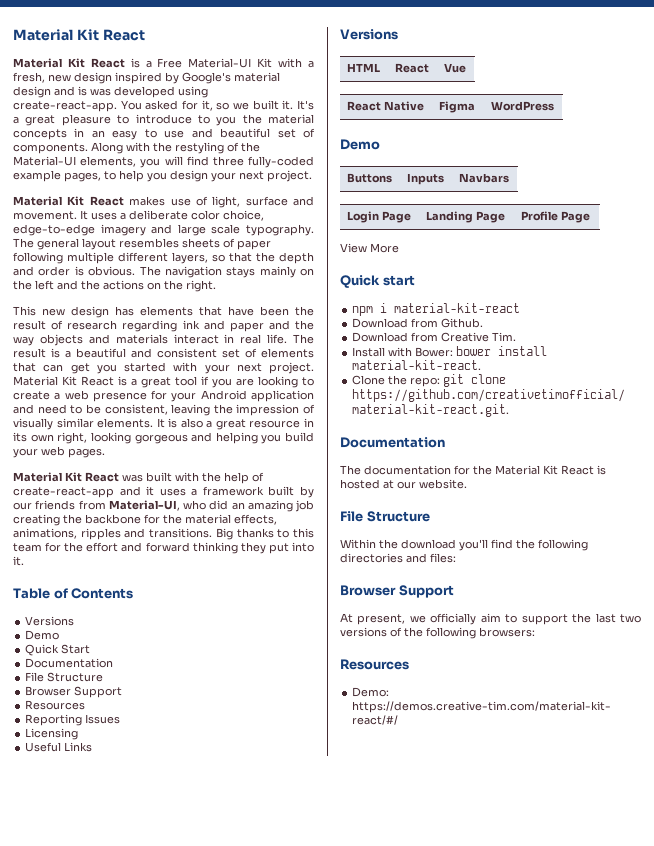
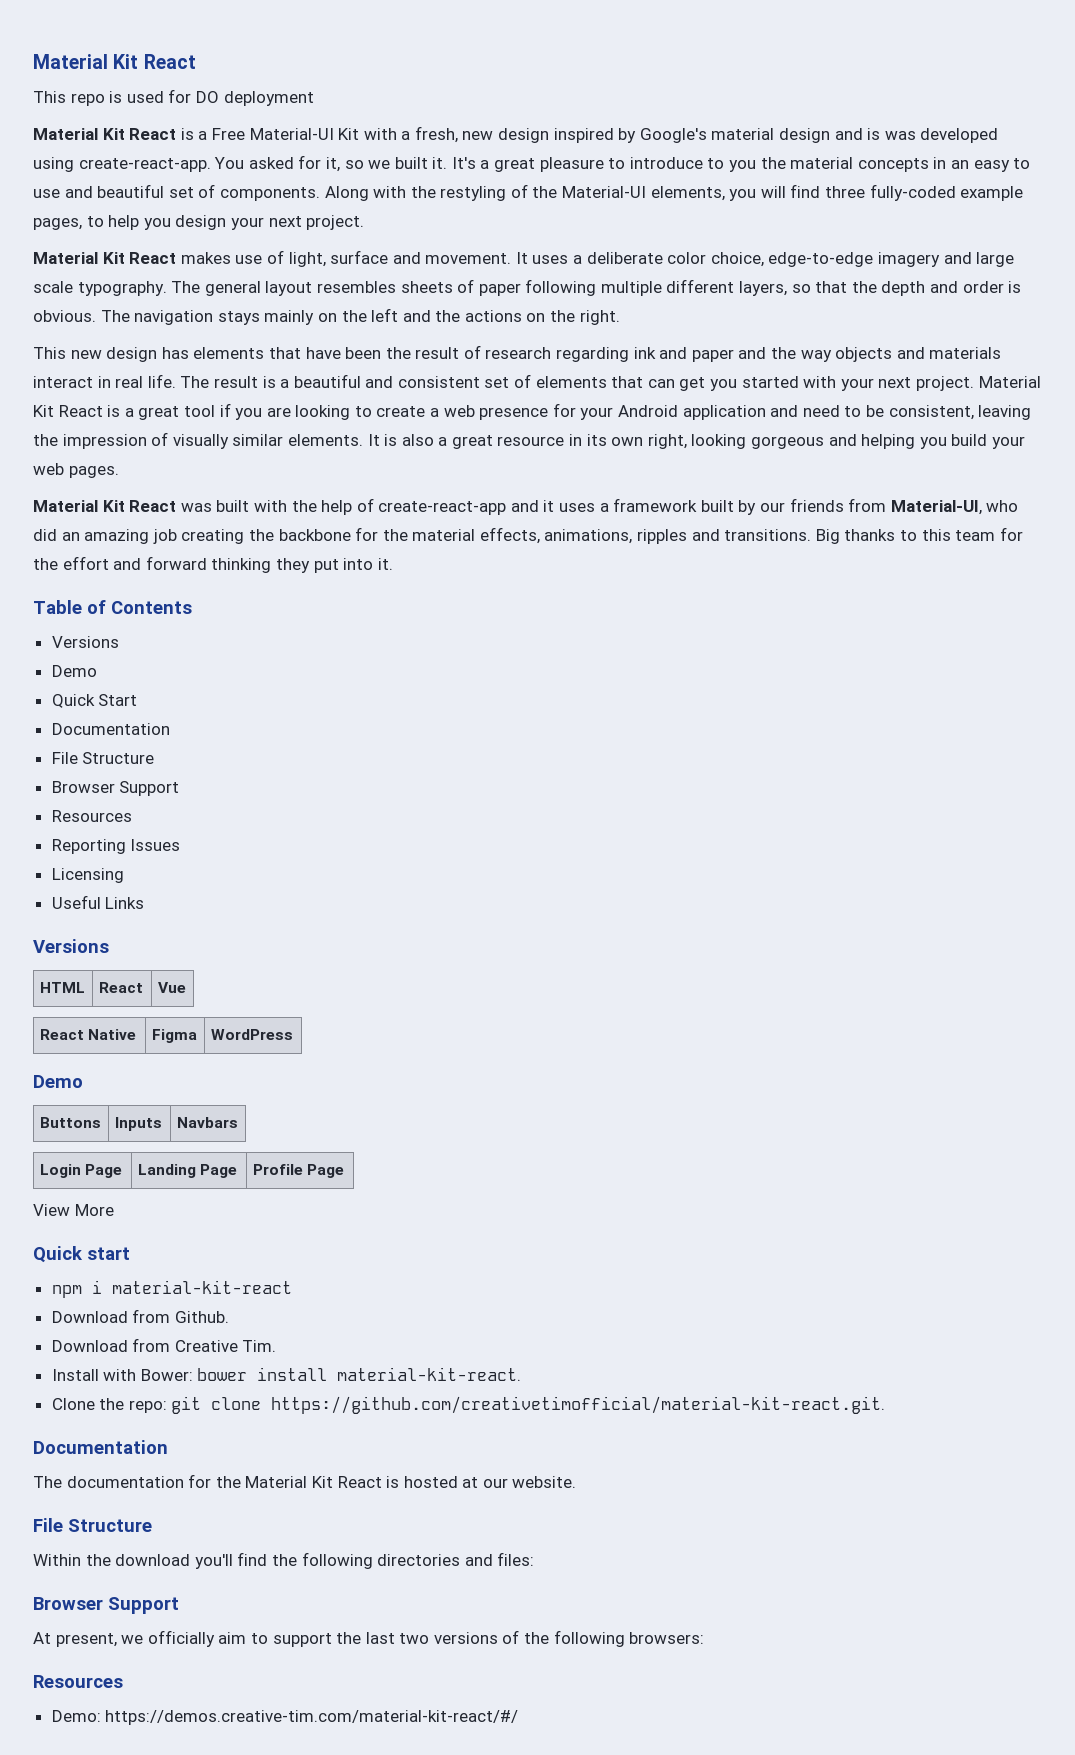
[13,29,145,41] Material Kit React -> [33,54,196,69] [33,89,314,106] Material Kit React // This repo is used for DO deployment

